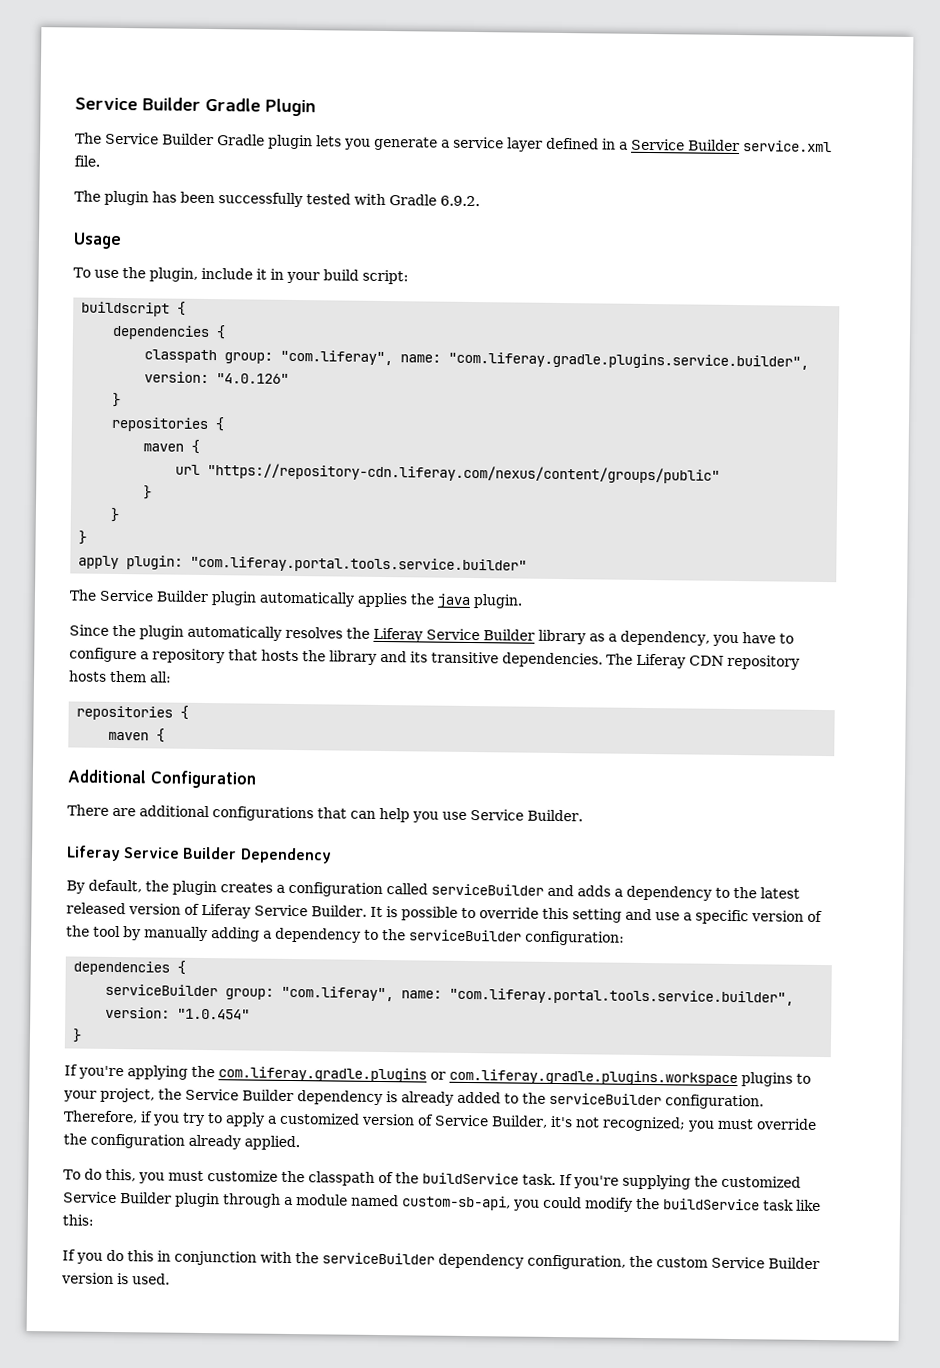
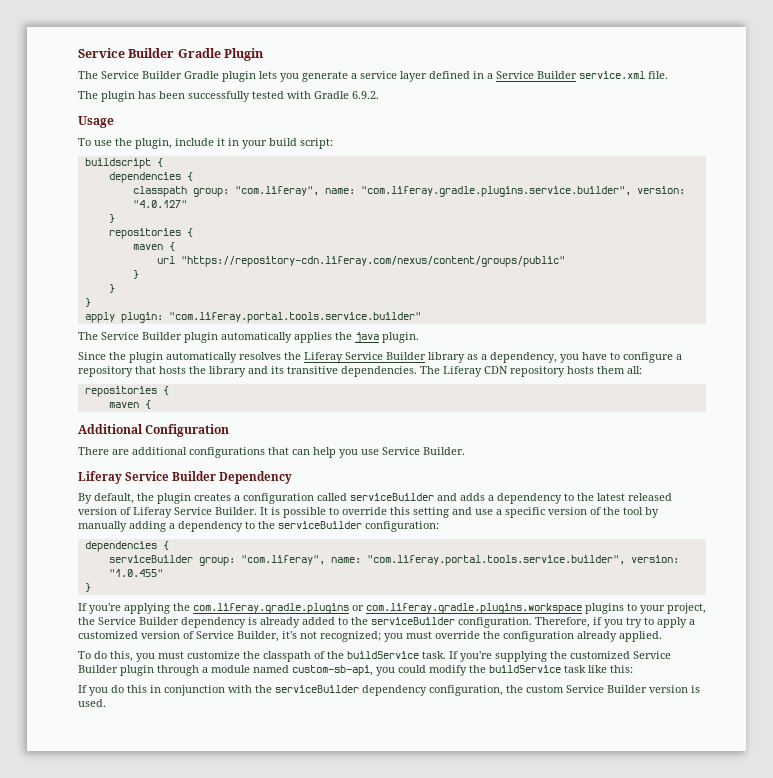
[216,373,290,384] "4.0.126" -> [132,200,187,208] "4.0.127"
[177,1008,251,1020] "1.0.454" -> [108,569,163,577] "1.0.455"

